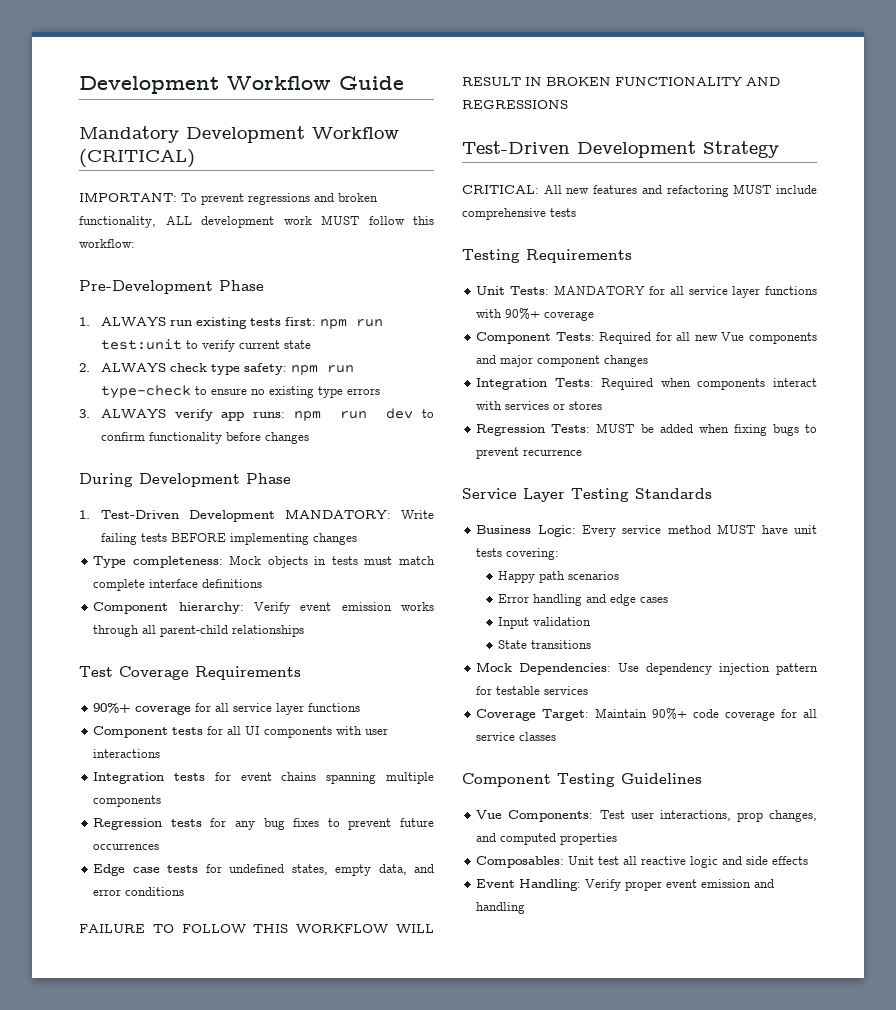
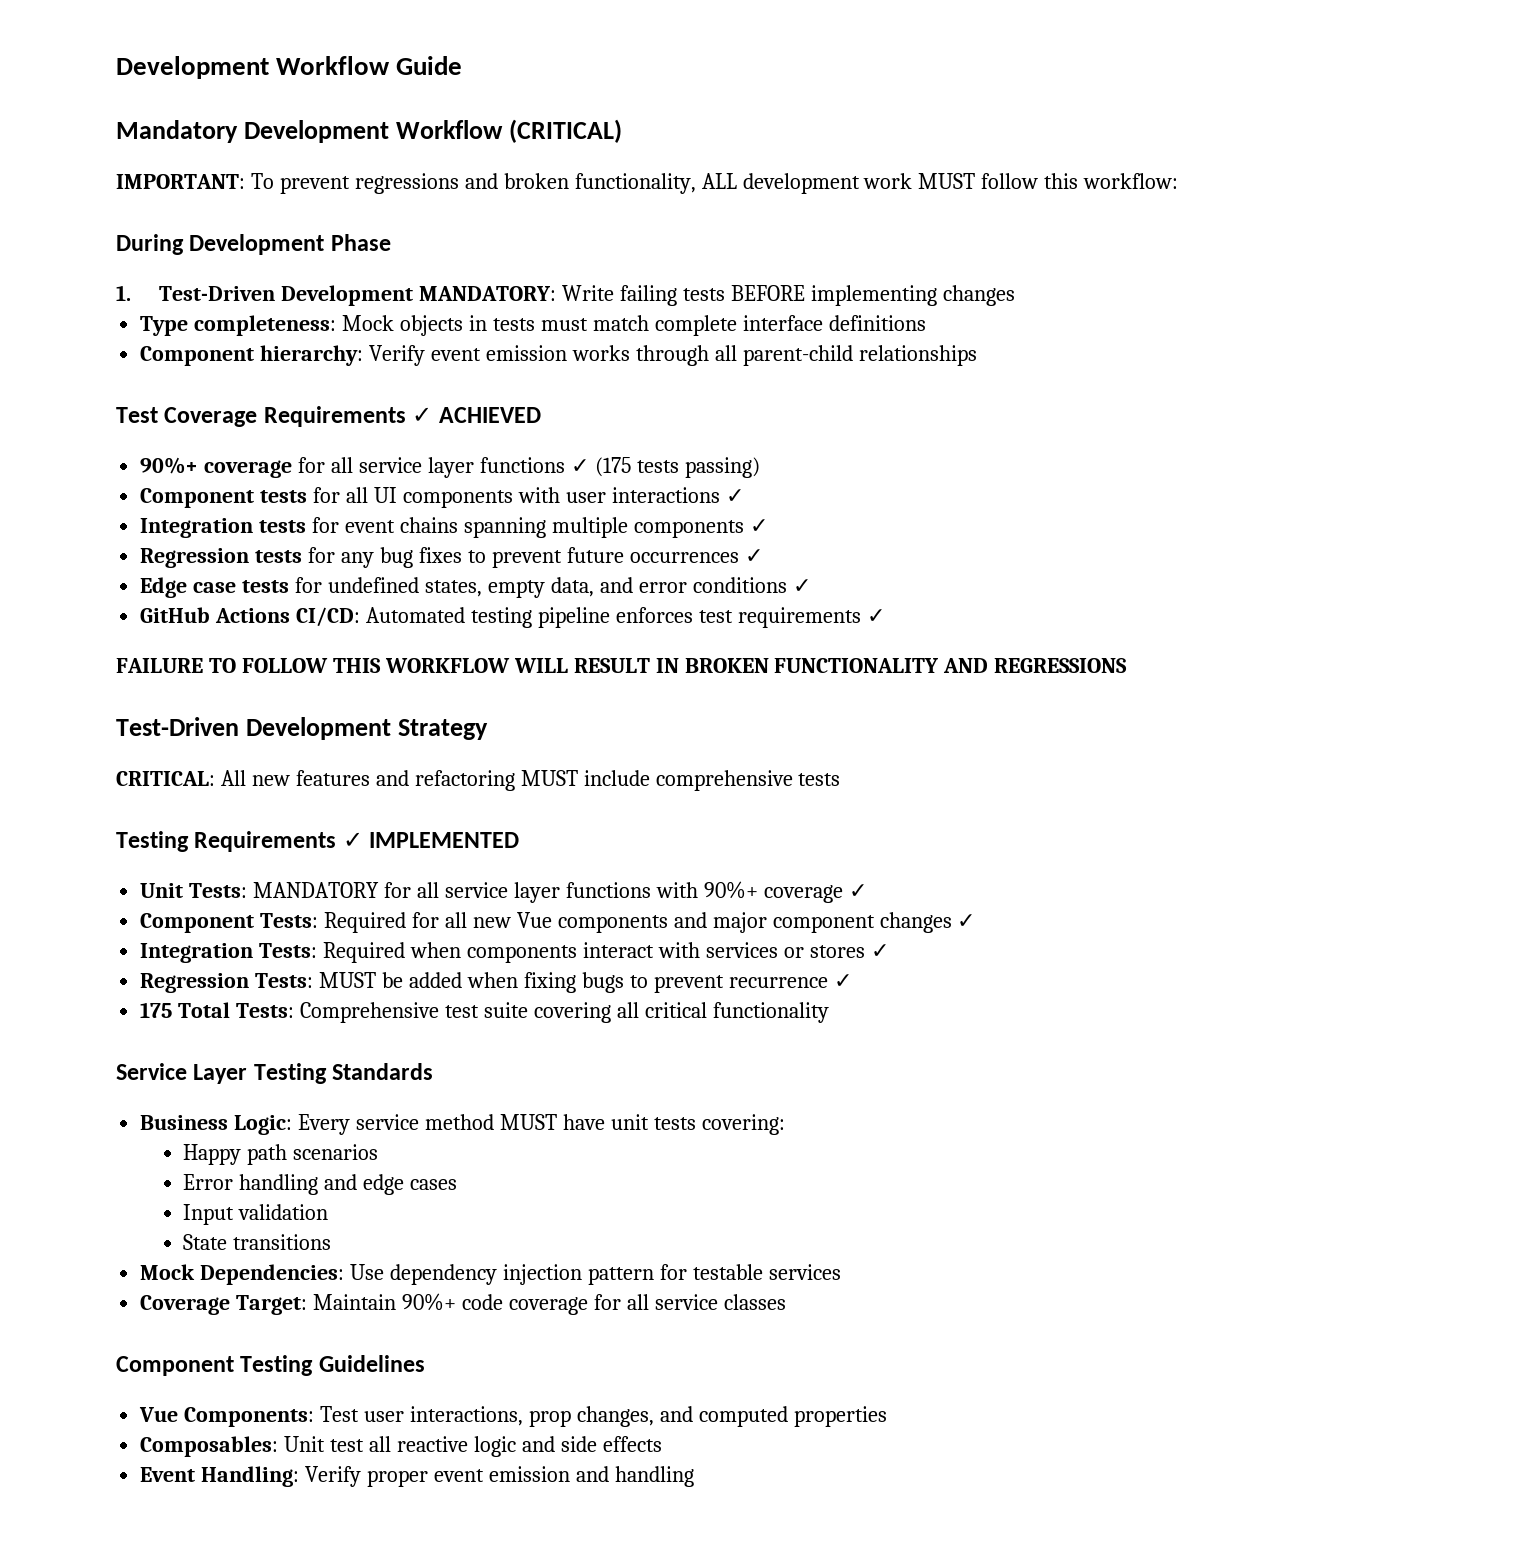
[79,280,264,294] [79,317,384,329] [101,339,312,352] [79,363,355,375] [101,385,381,399] [79,408,434,421] [101,432,310,444] // Pre-Development Phase // 1. ALWAYS run existing tests first: npm run test:unit to verify current state // 2. ALWAYS check type safety: npm run type-check to ensure no existing type errors // 3. ALWAYS verify app runs: npm run dev to confirm functionality before changes -> (1179, 181) none
(301, 673) none -> [412,407,541,423] ✓ ACHIEVED
(361, 707) none -> [570,457,760,478] ✓ (175 tests passing)
(161, 753) none -> [725,489,744,503] ✓
(162, 801) none -> [749,519,768,533] ✓
(160, 846) none -> [744,549,763,563] ✓
(185, 891) none -> [792,579,811,593] [140,607,885,628] ✓ // GitHub Actions CI/CD: Automated testing pipeline enforces test requirements ✓
(632, 256) none -> [342,832,520,848] ✓ IMPLEMENTED
(595, 316) none -> [848,884,867,898] ✓
(649, 361) none -> [957,914,976,928] ✓
(603, 405) none -> [870,944,889,958] ✓
(583, 452) none -> [833,974,852,988] [140,1002,829,1023] ✓ // 175 Total Tests: Comprehensive test suite covering all critical functionality

